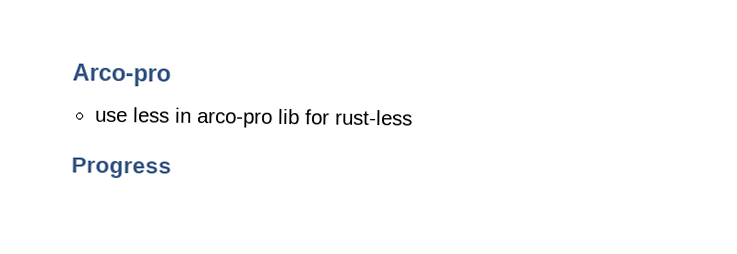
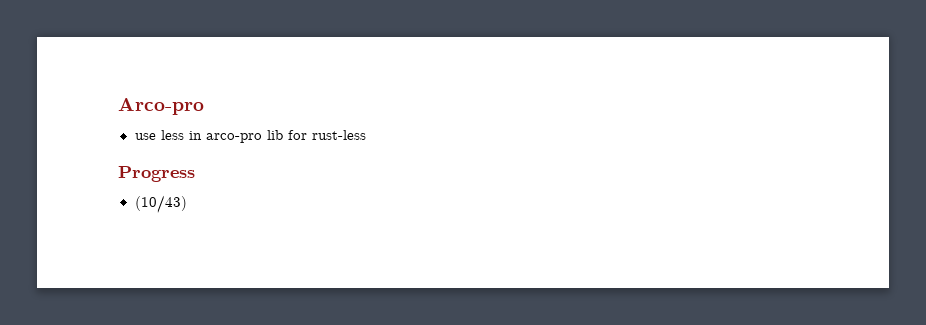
(172, 168) none -> [134,195,187,213] // (10/43)

